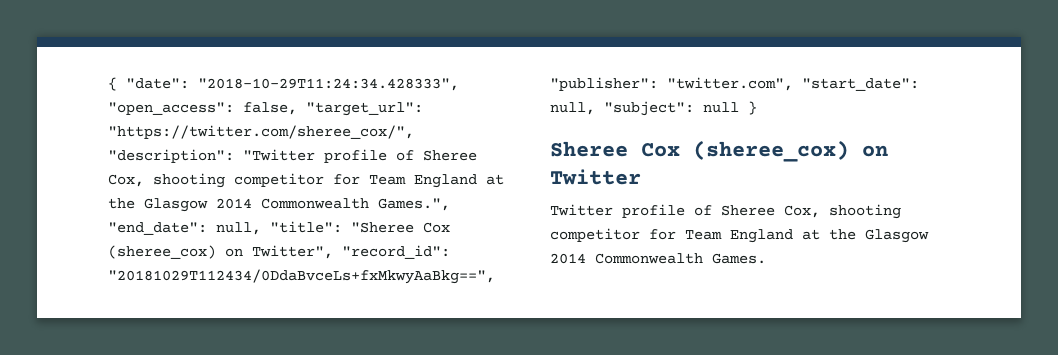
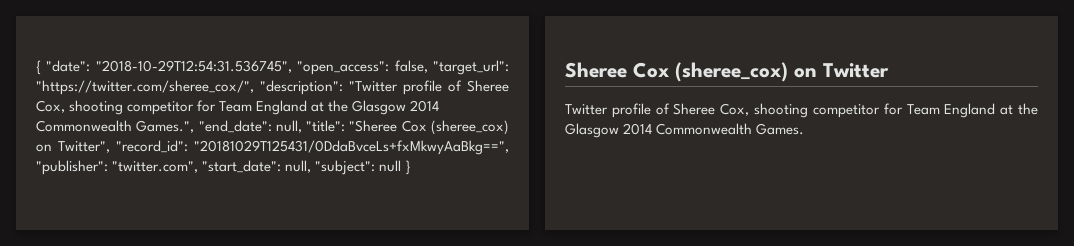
[198,78,459,91] "2018-10-29T11:24:34.428333", -> [95,60,292,73] "2018-10-29T12:54:31.536745",
[108,269,495,284] "20181029T112434/0DdaBvceLs+fxMkwyAaBkg==", -> [194,140,509,155] "20181029T125431/0DdaBvceLs+fxMkwyAaBkg==",

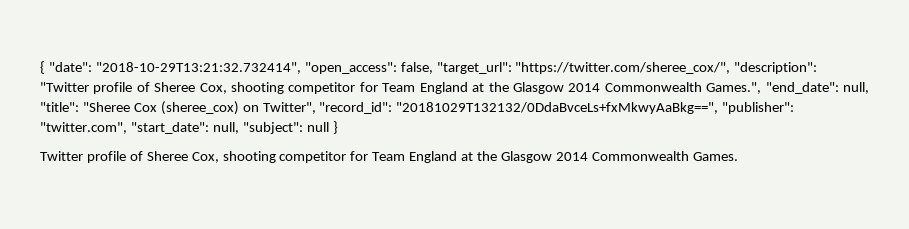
[95,60,292,73] "2018-10-29T12:54:31.536745", -> [95,62,301,74] "2018-10-29T13:21:32.732414",
[194,140,509,155] "20181029T125431/0DdaBvceLs+fxMkwyAaBkg==", -> [396,102,719,114] "20181029T132132/0DdaBvceLs+fxMkwyAaBkg==",
[565,62,889,82] // Sheree Cox (sheree_cox) on Twitter -> (338, 127) none

